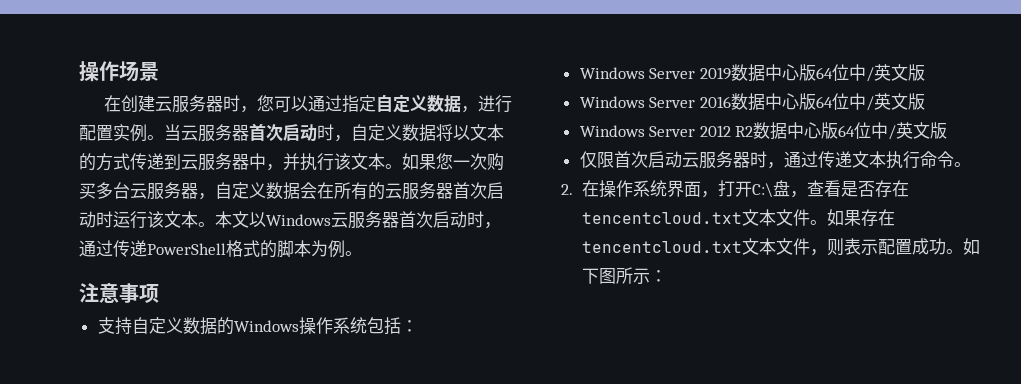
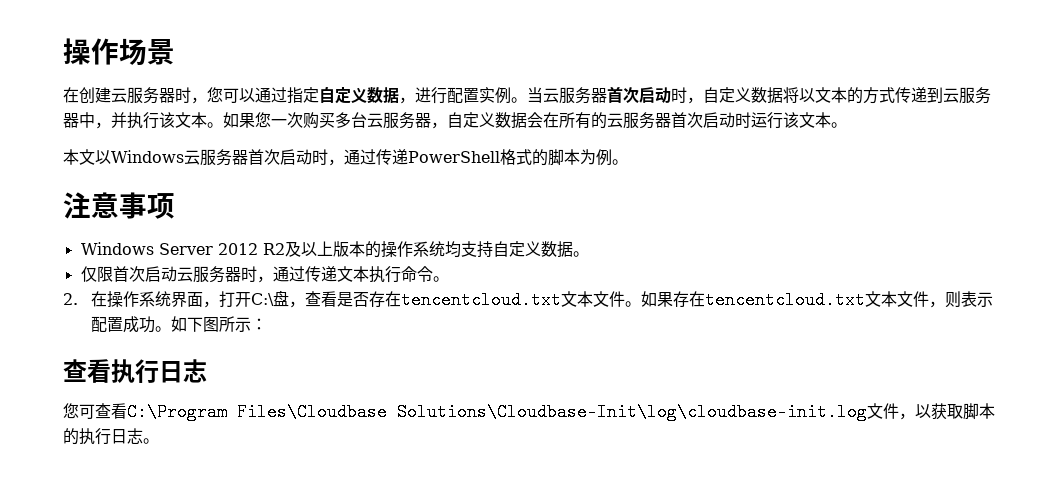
(215, 224) none -> (847, 125) //
[97,317,418,335] [579,64,925,82] [579,93,925,111] [579,122,948,140] 支持自定义数据的Windows操作系统包括： // Windows Server 2019数据中心版64位中/英文版 // Windows Server 2016数据中心版64位中/英文版 // Windows Server 2012 R2数据中心版64位中/英文版 -> [80,241,589,258] Windows Server 2012 R2及以上版本的操作系统均支持自定义数据。
(667, 276) none -> [63,359,207,383] [63,403,995,421] [63,428,159,445] // 查看执行日志 // 您可查看C:\Program Files\Cloudbase Solutions\Cloudbase-Init\log\cloudbase-init.log文件，以获取脚本的执行日志。

